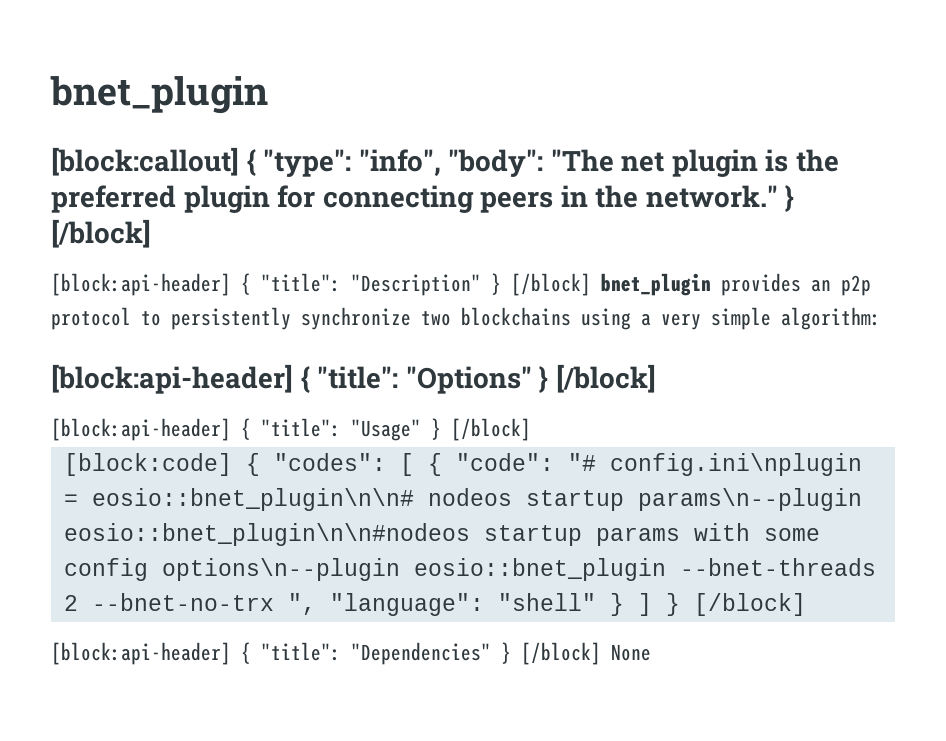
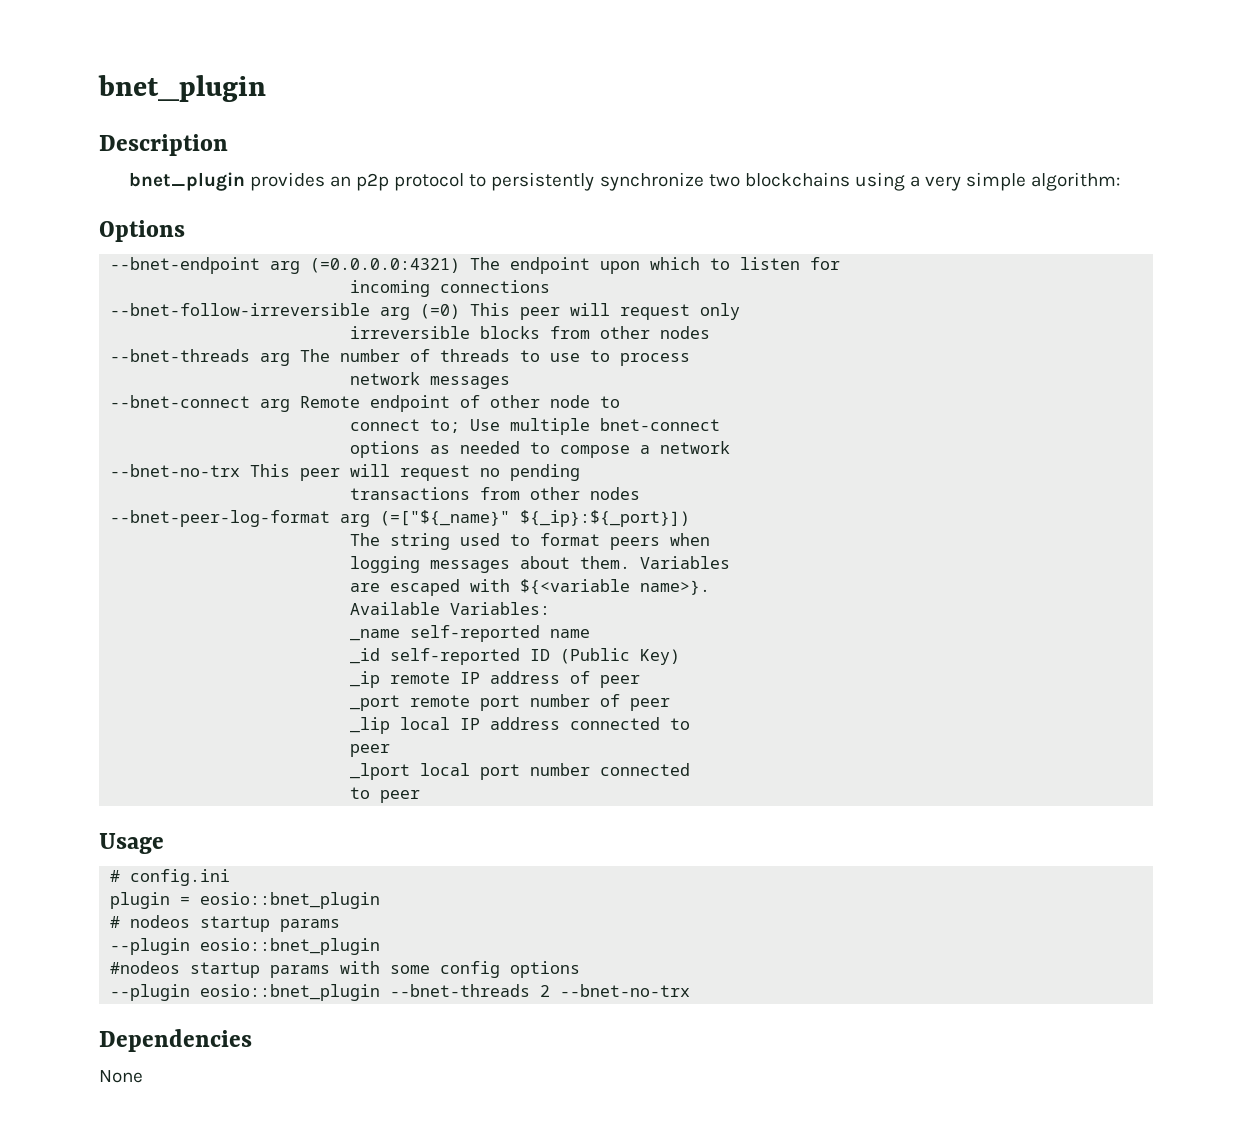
[51,147,840,177] [51,185,795,213] [51,219,151,248] [51,273,591,296] [block:callout] { "type": "info", "body": "The net plugin is the preferred plugin for connecting peers in the network." } [/block] // [block:api-header] { "title": "Description" } [/block] -> [99,134,228,156] Description //
[51,364,656,394] [51,418,531,441] [63,453,862,476] [63,488,862,511] [63,523,470,546] [block:api-header] { "title": "Options" } [/block] // [block:api-header] { "title": "Usage" } [/block] // [block:code] { "codes": [ { "code": "# config.ini\nplugin = eosio::bnet_plugin\n\n# nodeos startup params\n--plugin eosio::bnet_plugin\n\n#nodeos -> [99,220,185,242] [110,257,841,274] [350,280,551,297] [110,303,741,320] [350,326,711,339] [110,349,691,366] [350,372,511,389] [110,395,621,412] [350,418,721,435] [350,441,731,458] [110,464,581,481] [350,487,641,500] [110,510,691,527] [350,533,711,550] [350,556,731,573] [350,579,711,596] [350,602,551,615] [350,625,591,642] [350,648,681,665] [350,671,641,688] [350,694,671,711] [350,717,691,734] [350,744,391,757] [350,763,691,780] [350,787,421,803] [99,833,164,854] [110,869,231,886] [110,892,381,909] [110,915,341,932] [110,938,381,955] [110,961,181,974] Options // --bnet-endpoint arg (=0.0.0.0:4321) The endpoint upon which to listen for // incoming connections // --bnet-follow-irreversible arg (=0) This peer will request only // irreversible blocks from other nodes // --bnet-threads arg The number of threads to use to process // network messages // --bnet-connect arg Remote endpoint of other node to // connect to; Use multiple bnet-connect // options as needed to compose a network // --bnet-no-trx This peer will request no pending // transactions from other nodes // --bnet-peer-log-format arg (=["${_name}" ${_ip}:${_port}]) // The string used to format peers when // logging messages about them. Variables // are escaped with ${<variable name>}. // Available Variables: // _name self-reported name // _id self-reported ID (Public Key) // _ip remote IP address of peer // _port remote port number of peer // _lip local IP address connected to // peer // _lport local port number connected // to peer // Usage // # config.ini // plugin = eosio::bnet_plugin // # nodeos startup params // --plugin eosio::bnet_plugin // #nodeos
[161,558,400,581] options\n--plugin -> [510,961,581,978] [110,984,191,1001] options // --plugin
[287,593,806,616] [51,642,601,665] ", "language": "shell" } ] } [/block] // [block:api-header] { "title": "Dependencies" } [/block] -> [99,1029,252,1052] // Dependencies //

